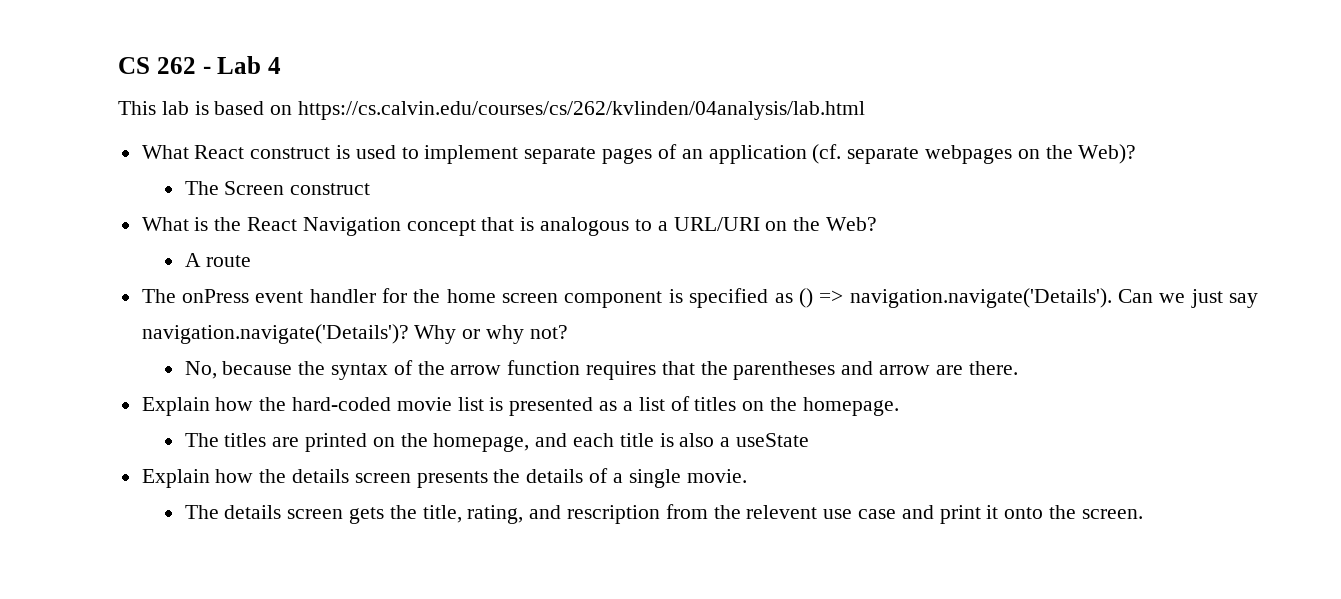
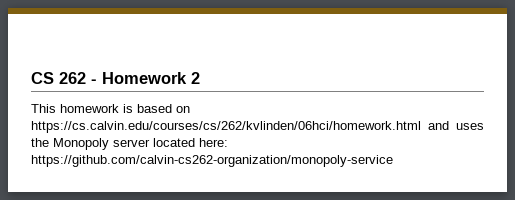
[217,56,281,74] Lab 4 -> [102,72,200,84] Homework 2
[161,101,189,115] lab -> [60,104,119,113] homework
[298,101,866,120] [141,144,1137,164] [184,181,371,195] [141,217,877,236] [184,253,252,267] [141,288,1259,308] [141,324,568,344] [184,360,1018,380] [141,396,899,416] [184,433,810,452] [141,468,747,488] [184,504,1143,524] https://cs.calvin.edu/courses/cs/262/kvlinden/04analysis/lab.html // What React construct is used to implement separate pages of an application (cf. separate webpages on the Web)? // The Screen construct // What is the React Navigation concept that is analogous to a URL/URI on the Web? // A route // The onPress event handler for the home screen component is specified as () => navigation.navigate('Details'). Can we just say navigation.navigate('Details')? Why or why not? // No, because the syntax of the arrow function requires that the parentheses and arrow are there. // Explain how the hard-coded movie list is presented as a list of titles on the homepage. // The titles are printed on the homepage, and each title is also a useState // Explain how the details screen presents the details of a single movie. // The details screen gets the title, rating, and rescription from the relevent use case and print it onto the screen. -> [31,121,484,133] [31,138,228,150] [31,155,393,167] https://cs.calvin.edu/courses/cs/262/kvlinden/06hci/homework.html and uses the Monopoly server located here: https://github.com/calvin-cs262-organization/monopoly-service

